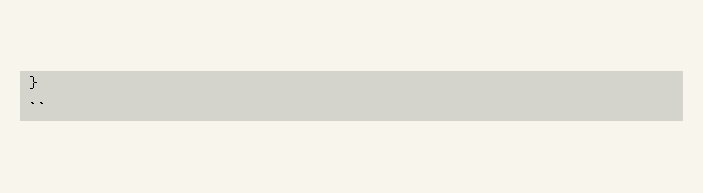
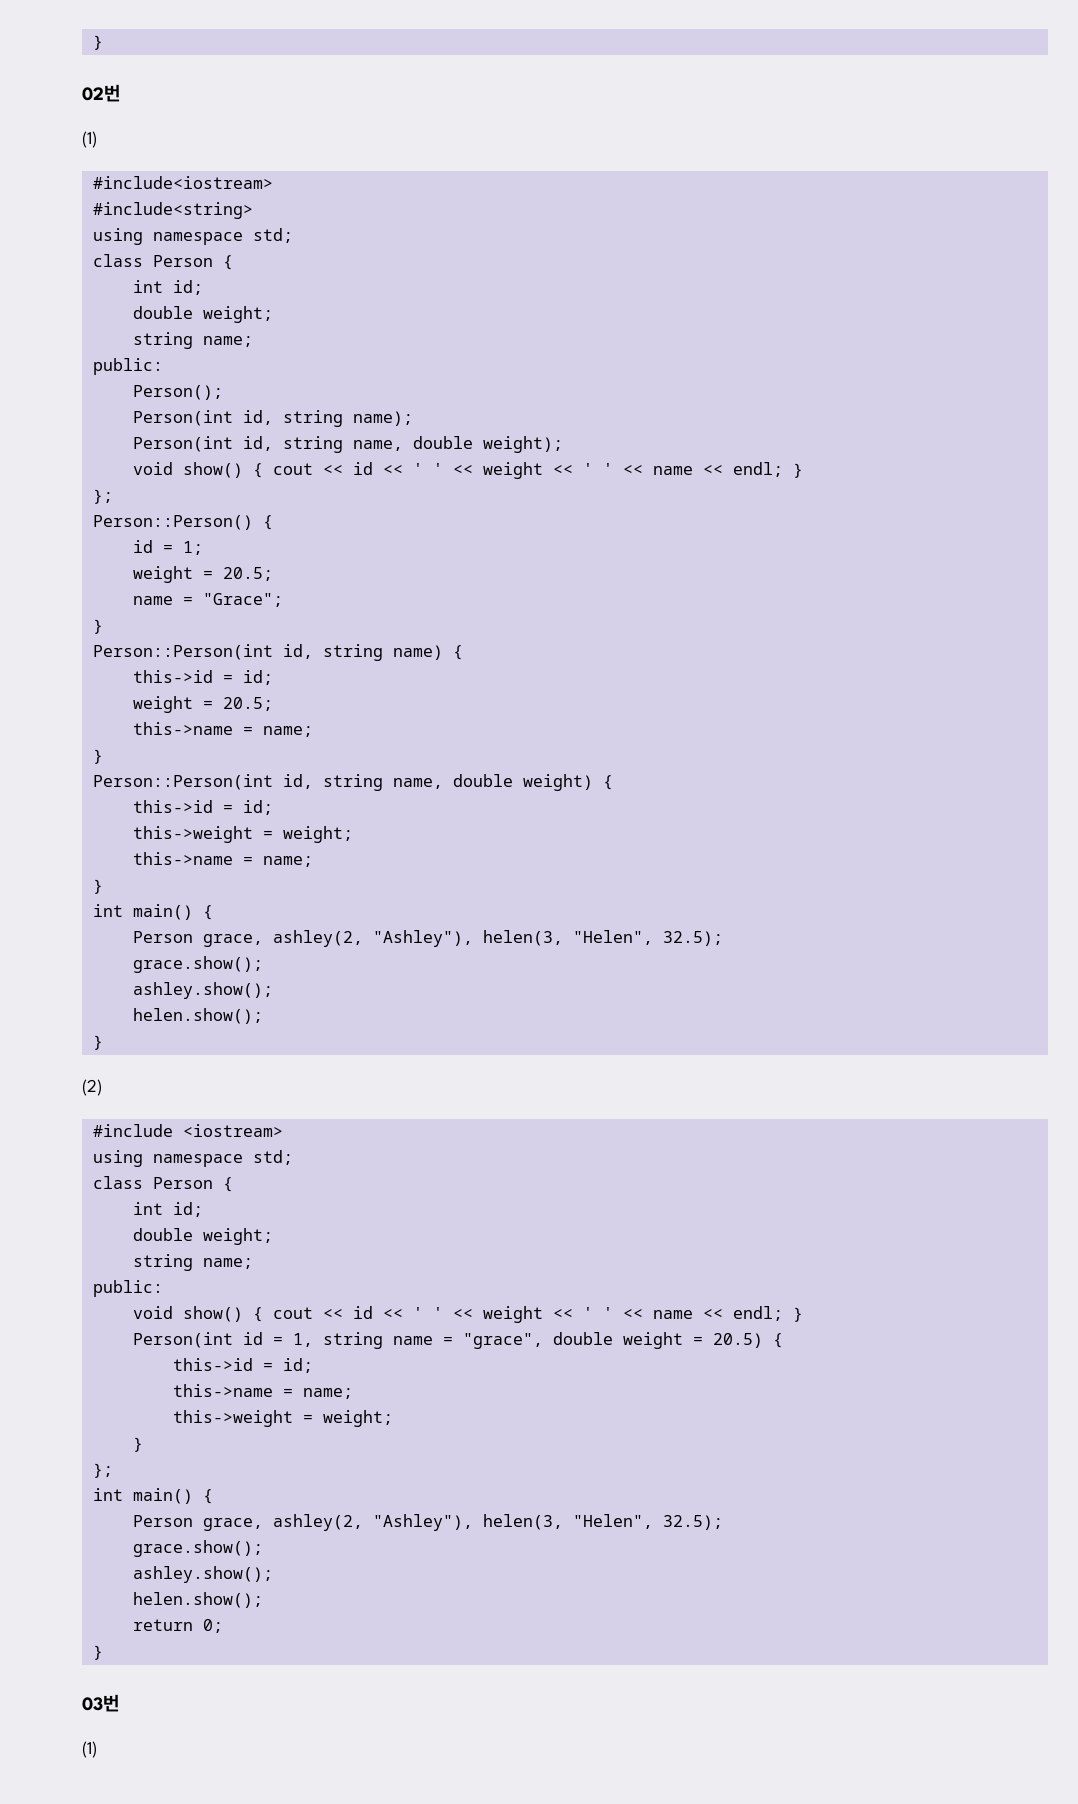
[28,76,38,89] [28,101,47,115] } // `` -> [92,35,103,50] [82,84,120,102] [82,131,97,148] [92,176,273,189] [92,202,253,219] [92,228,293,245] [92,254,233,270] [132,280,203,295] [132,306,273,323] [132,332,253,349] [92,358,163,375] [132,385,223,400] [132,410,413,427] [132,436,563,453] [132,462,803,479] [92,489,113,504] [92,515,273,530] [132,540,203,555] [132,566,273,583] [132,593,283,607] [92,619,103,634] [92,644,463,661] [132,670,273,685] [132,696,273,713] [132,722,313,737] [92,749,103,764] [92,774,613,791] [132,800,273,815] [132,826,353,843] [132,852,313,867] [92,879,103,894] [92,904,213,920] [132,930,723,947] [132,956,263,973] [132,982,273,999] [132,1008,263,1024] [92,1035,103,1050] [82,1079,102,1096] [92,1124,283,1137] [92,1150,293,1167] [92,1176,233,1192] [132,1202,203,1217] [132,1228,273,1245] [132,1254,253,1271] [92,1280,163,1297] [132,1306,803,1323] [132,1332,783,1349] [172,1358,313,1373] [172,1384,353,1399] [172,1410,393,1427] [132,1437,143,1452] [92,1463,113,1478] [92,1488,213,1504] [132,1514,723,1531] [132,1540,263,1557] [132,1566,273,1583] [132,1592,263,1608] [132,1619,223,1633] [92,1645,103,1660] [82,1694,119,1712] [82,1741,97,1758] } // 02번 // (1) // #include<iostream> // #include<string> // using namespace std; // class Person { // int id; // double weight; // string name; // public: // Person(); // Person(int id, string name); // Person(int id, string name, double weight); // void show() { cout << id << ' ' << weight << ' ' << name << endl; } // }; // Person::Person() { // id = 1; // weight = 20.5; // name = "Grace"; // } // Person::Person(int id, string name) { // this->id = id; // weight = 20.5; // this->name = name; // } // Person::Person(int id, string name, double weight) { // this->id = id; // this->weight = weight; // this->name = name; // } // int main() { // Person grace, ashley(2, "Ashley"), helen(3, "Helen", 32.5); // grace.show(); // ashley.show(); // helen.show(); // } // (2) // #include <iostream> // using namespace std; // class Person { // int id; // double weight; // string name; // public: // void show() { cout << id << ' ' << weight << ' ' << name << endl; } // Person(int id = 1, string name = "grace", double weight = 20.5) { // this->id = id; // this->name = name; // this->weight = weight; // } // }; // int main() { // Person grace, ashley(2, "Ashley"), helen(3, "Helen", 32.5); // grace.show(); // ashley.show(); // helen.show(); // return 0; // } // 03번 // (1)

